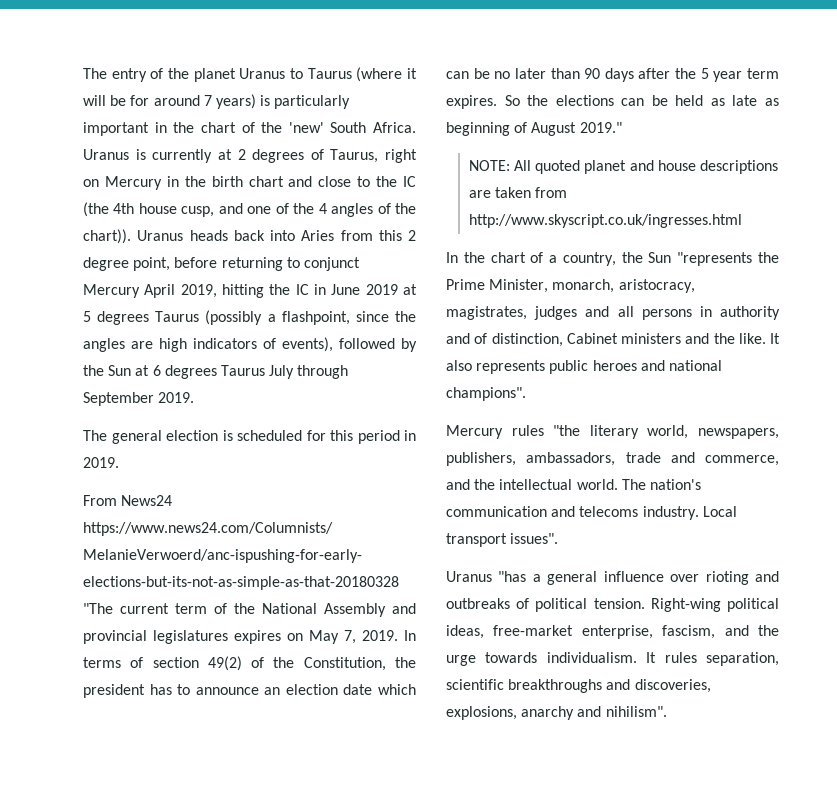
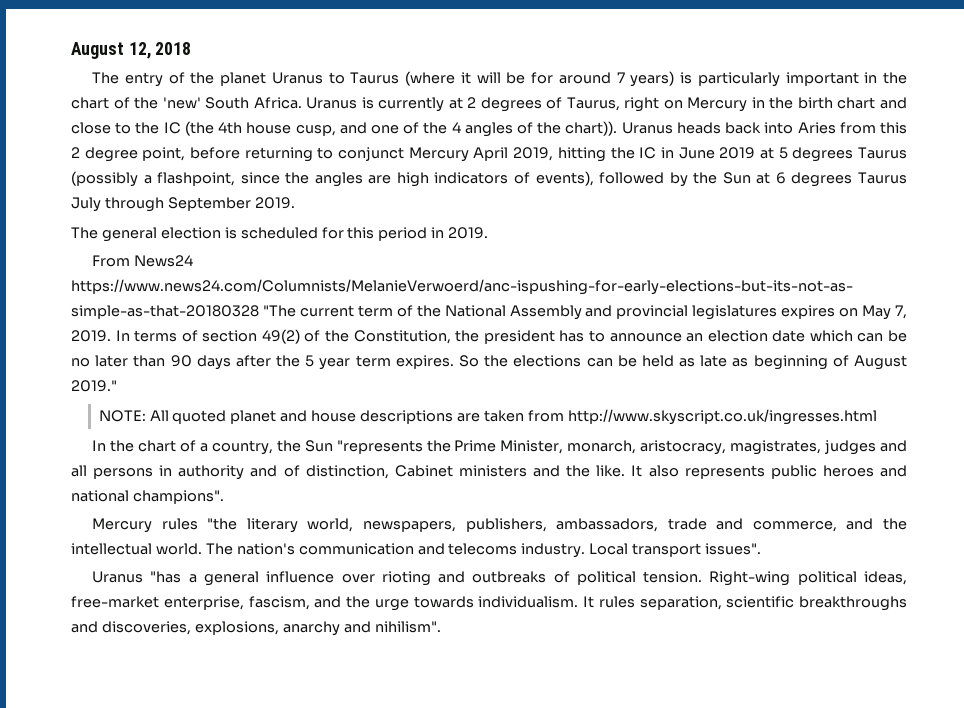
(83, 73) none -> [71,42,192,59] August 12, 2018 //

